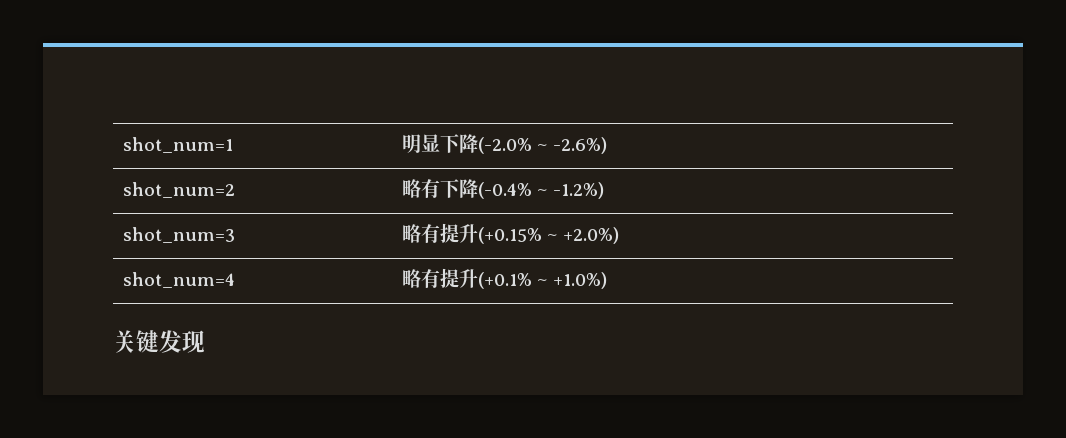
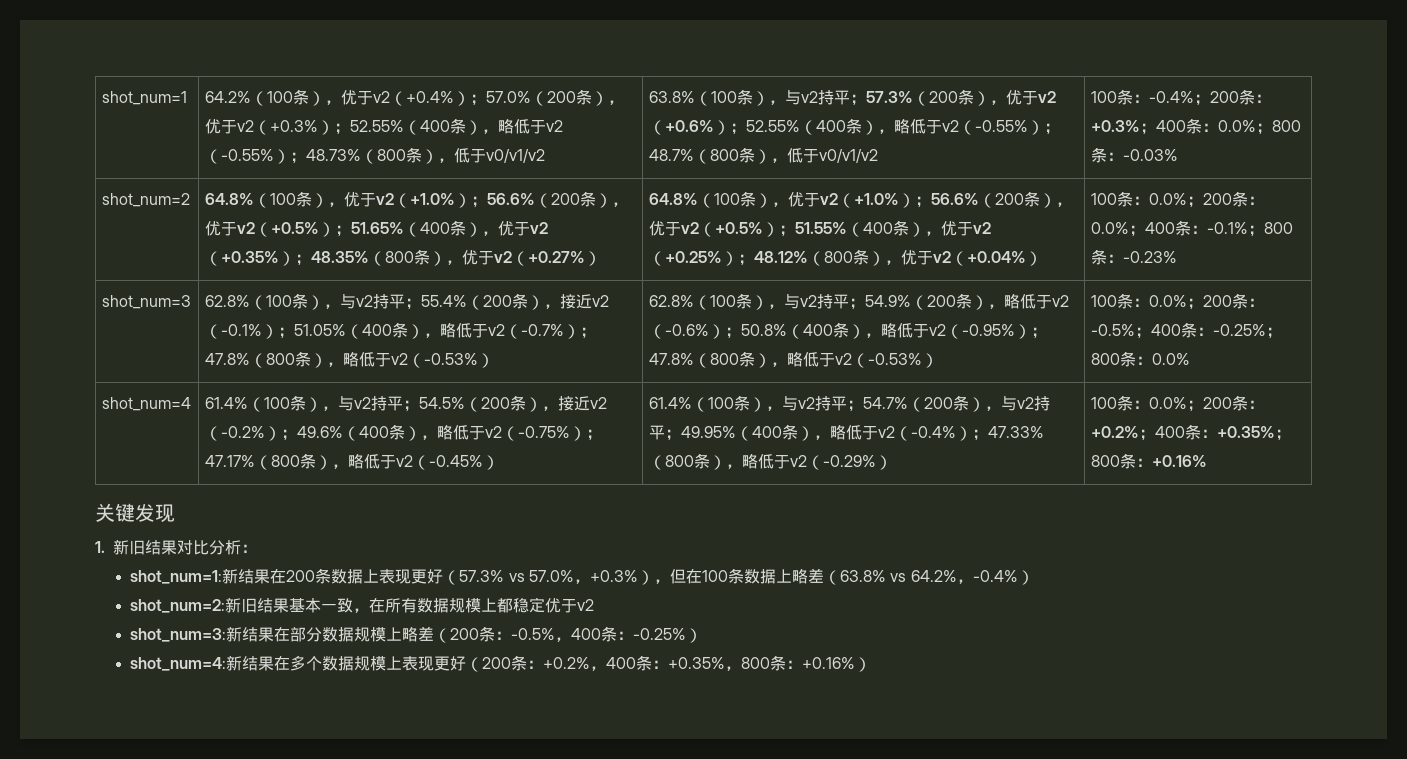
[402,134,607,154] [123,182,236,198] [402,179,604,199] [123,227,236,243] [402,223,619,244] [123,272,236,288] [402,268,607,289] [113,330,205,353] 明显下降(-2.0% ~ -2.6%) // shot_num=2 | 略有下降(-0.4% ~ -1.2%) // shot_num=3 | 略有提升(+0.15% ~ +2.0%) // shot_num=4 | 略有提升(+0.1% ~ +1.0%) // 关键发现 -> [204,89,624,106] [204,118,563,135] [204,147,545,164] [648,89,1056,106] [648,118,1060,135] [648,147,878,164] [1090,89,1271,106] [1090,118,1301,135] [1090,147,1178,163] [101,193,190,207] [204,191,628,208] [204,220,548,237] [204,249,601,266] [648,191,1072,208] [648,220,991,237] [648,249,1042,266] [1090,191,1264,208] [1090,220,1293,237] [1090,249,1177,265] [101,295,191,309] [204,293,609,310] [204,322,596,339] [204,351,494,368] [648,293,1069,310] [648,322,1047,339] [648,351,938,368] [1090,293,1264,310] [1090,322,1282,339] [1090,351,1190,367] [101,397,191,411] [204,395,607,412] [204,424,602,441] [204,453,499,470] [648,395,1050,412] [648,424,1044,441] [648,453,892,470] [1090,395,1264,412] [1090,424,1291,441] [1090,453,1207,469] [95,503,175,523] [95,539,257,555] [130,568,1034,585] [130,597,595,613] [130,626,703,643] [130,655,872,672] 64.2%（100条），优于v2（+0.4%）；57.0%（200条），优于v2（+0.3%）；52.55%（400条），略低于v2（-0.55%）；48.73%（800条），低于v0/v1/v2 | 63.8%（100条），与v2持平；57.3%（200条），优于v2（+0.6%）；52.55%（400条），略低于v2（-0.55%）；48.7%（800条），低于v0/v1/v2 | 100条：-0.4%；200条：+0.3%；400条：0.0%；800条：-0.03% // shot_num=2 | 64.8%（100条），优于v2（+1.0%）；56.6%（200条），优于v2（+0.5%）；51.65%（400条），优于v2（+0.35%）；48.35%（800条），优于v2（+0.27%） | 64.8%（100条），优于v2（+1.0%）；56.6%（200条），优于v2（+0.5%）；51.55%（400条），优于v2（+0.25%）；48.12%（800条），优于v2（+0.04%） | 100条：0.0%；200条：0.0%；400条：-0.1%；800条：-0.23% // shot_num=3 | 62.8%（100条），与v2持平；55.4%（200条），接近v2（-0.1%）；51.05%（400条），略低于v2（-0.7%）；47.8%（800条），略低于v2（-0.53%） | 62.8%（100条），与v2持平；54.9%（200条），略低于v2（-0.6%）；50.8%（400条），略低于v2（-0.95%）；47.8%（800条），略低于v2（-0.53%） | 100条：0.0%；200条：-0.5%；400条：-0.25%；800条：0.0% // shot_num=4 | 61.4%（100条），与v2持平；54.5%（200条），接近v2（-0.2%）；49.6%（400条），略低于v2（-0.75%）；47.17%（800条），略低于v2（-0.45%） | 61.4%（100条），与v2持平；54.7%（200条），与v2持平；49.95%（400条），略低于v2（-0.4%）；47.33%（800条），略低于v2（-0.29%） | 100条：0.0%；200条：+0.2%；400条：+0.35%；800条：+0.16% // 关键发现 // 1.新旧结果对比分析： // shot_num=1:新结果在200条数据上表现更好（57.3% vs 57.0%，+0.3%），但在100条数据上略差（63.8% vs 64.2%，-0.4%） // shot_num=2:新旧结果基本一致，在所有数据规模上都稳定优于v2 // shot_num=3:新结果在部分数据规模上略差（200条：-0.5%，400条：-0.25%） // shot_num=4:新结果在多个数据规模上表现更好（200条：+0.2%，400条：+0.35%，800条：+0.16%）

